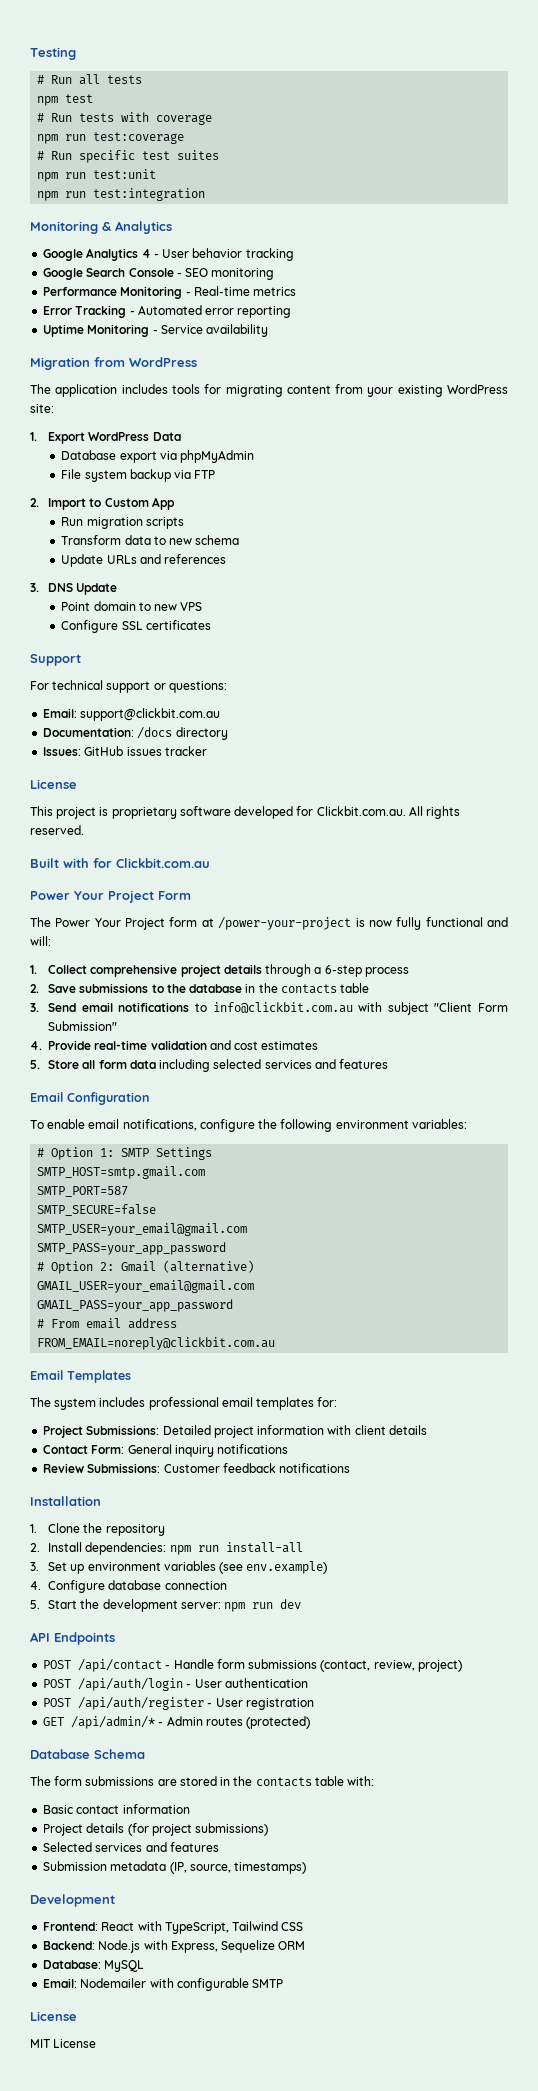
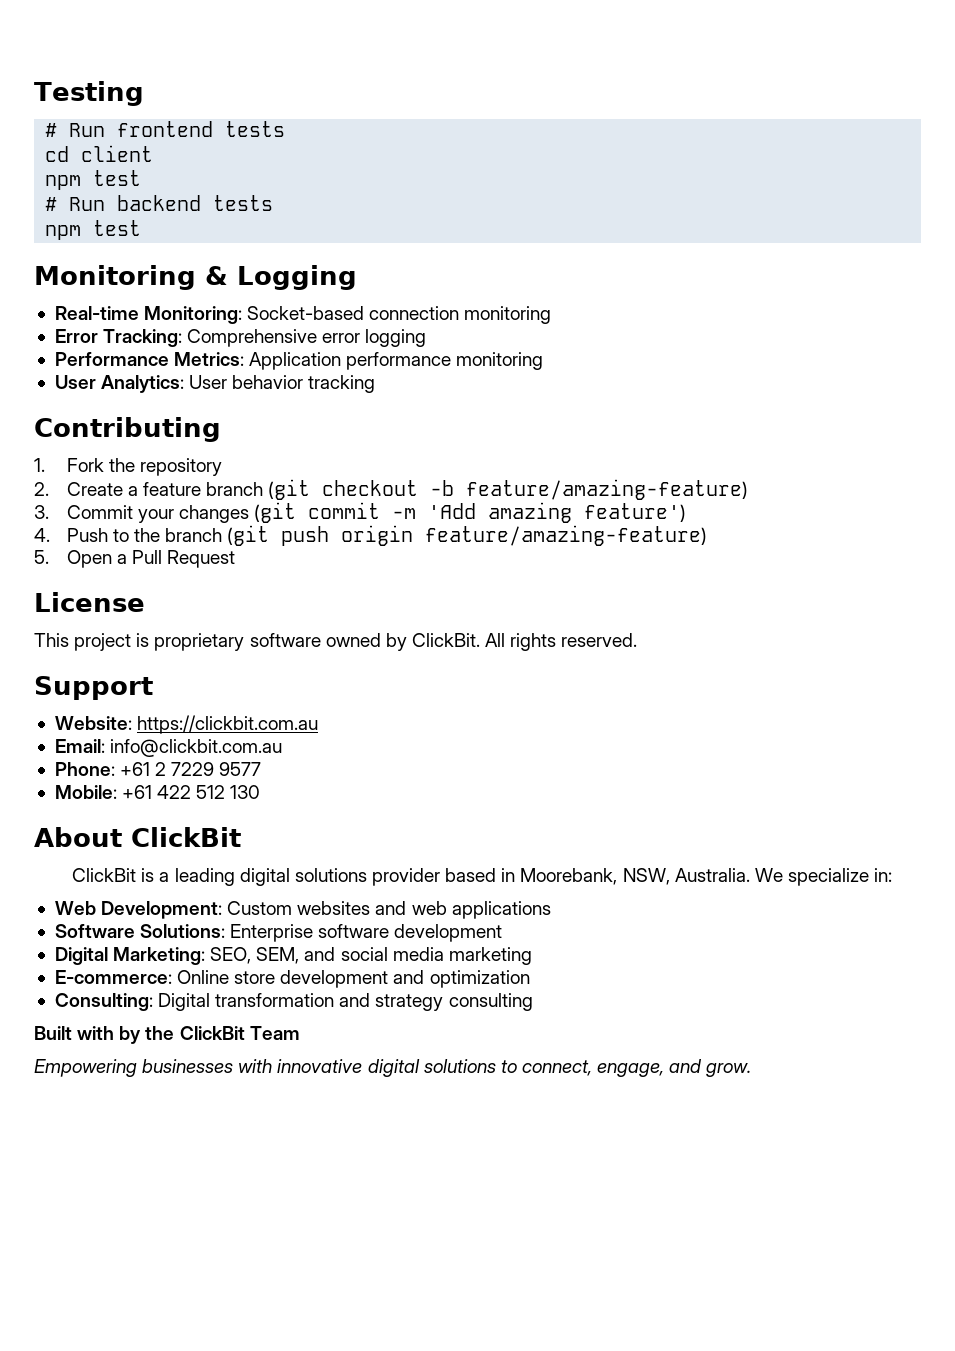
[79,74,143,85] all tests -> [117,121,286,137] [45,145,154,162] frontend tests // cd client
[79,112,213,125] [37,132,185,144] [37,150,220,163] [37,169,157,182] [37,188,206,201] [30,221,172,234] [43,248,294,261] [43,268,275,280] [43,286,297,299] [43,305,292,318] [43,324,269,337] [30,357,197,370] [30,384,509,397] [30,404,54,413] [30,432,181,444] [61,450,254,463] [61,469,216,482] [30,497,175,510] [61,517,184,529] [61,535,240,545] [61,554,226,567] [30,583,118,595] [61,601,203,611] [61,620,211,633] [30,654,81,666] [30,680,227,693] [43,708,221,721] [43,727,228,740] [43,746,207,756] tests with coverage // npm run test:coverage // # Run specific test suites // npm run test:unit // npm run test:integration // Monitoring & Analytics // Google Analytics 4 - User behavior tracking // Google Search Console - SEO monitoring // Performance Monitoring - Real-time metrics // Error Tracking - Automated error reporting // Uptime Monitoring - Service availability // Migration from WordPress // The application includes tools for migrating content from your existing WordPress site: // 1. Export WordPress Data // Database export via phpMyAdmin // File system backup via FTP // 2. Import to Custom App // Run migration scripts // Transform data to new schema // Update URLs and references // 3. DNS Update // Point domain to new VPS // Configure SSL certificates // Support // For technical support or questions: // Email: support@clickbit.com.au // Documentation: /docs directory // Issues: GitHub issues tracker -> [117,195,274,211] [45,220,142,240] [34,265,357,290] [54,306,552,324] [54,329,427,347] [54,352,544,370] [54,375,376,393] [34,417,221,442] [34,458,222,476] [34,479,749,500] [34,502,687,523] [34,525,708,546] [34,550,236,568] backend tests // npm test // Monitoring & Logging // Real-time Monitoring: Socket-based connection monitoring // Error Tracking: Comprehensive error logging // Performance Metrics: Application performance monitoring // User Analytics: User behavior tracking // Contributing // 1. Fork the repository // 2. Create a feature branch (git checkout -b feature/amazing-feature) // 3. Commit your changes (git commit -m 'Add amazing feature') // 4. Push to the branch (git push origin feature/amazing-feature) // 5. Open a Pull Request
[234,806,406,819] developed for Clickbit.com.au. -> [325,633,480,651] owned by ClickBit.
[30,858,210,868] [30,890,191,903] [30,917,509,930] [30,936,51,946] [30,964,409,977] [30,983,369,994] [30,1002,509,1015] [48,1021,118,1031] [30,1040,319,1050] [30,1059,388,1072] [30,1092,149,1105] [30,1119,467,1132] [37,1147,213,1160] [37,1166,206,1179] [37,1186,129,1197] [37,1204,157,1216] [37,1223,248,1236] [37,1242,227,1255] [37,1260,255,1274] [37,1280,255,1293] [37,1299,234,1312] [37,1318,178,1329] [37,1337,276,1350] [30,1370,131,1383] [30,1397,338,1410] [43,1425,427,1438] [43,1444,289,1457] [43,1463,351,1473] [30,1496,101,1506] [30,1523,165,1536] [30,1542,303,1555] [30,1561,328,1574] [30,1580,227,1593] [30,1599,302,1612] [30,1632,115,1645] [43,1659,462,1672] [43,1678,308,1691] [43,1697,314,1710] [43,1716,311,1729] [30,1749,145,1759] [30,1776,375,1787] [43,1804,190,1814] [43,1823,269,1836] [43,1842,219,1852] [43,1861,307,1874] [30,1894,115,1907] [43,1921,304,1934] [43,1940,306,1953] [43,1960,145,1972] [43,1978,284,1991] [30,2011,77,2021] [30,2039,97,2048] Built with for Clickbit.com.au // Power Your Project Form // The Power Your Project form at /power-your-project is now fully functional and will: // 1. Collect comprehensive project details through a 6-step process // 2. Save submissions to the database in the contacts table // 3. Send email notifications to info@clickbit.com.au with subject "Client Form Submission" // 4. Provide real-time validation and cost estimates // 5. Store all form data including selected services and features // Email Configuration // To enable email notifications, configure the following environment variables: // # Option 1: SMTP Settings // SMTP_HOST=smtp.gmail.com // SMTP_PORT=587 // SMTP_SECURE=false // SMTP_USER=your_email@gmail.com // SMTP_PASS=your_app_password // # Option 2: Gmail (alternative) // GMAIL_USER=your_email@gmail.com // GMAIL_PASS=your_app_password // # From email address // FROM_EMAIL=noreply@clickbit.com.au // Email Templates // The system includes professional email templates for: // Project Submissions: Detailed project information with client details // Contact Form: General inquiry notifications // Review Submissions: Customer feedback notifications // Installation // 1. Clone the repository // 2. Install dependencies: npm run install-all // 3. Set up environment variables (see env.example) // 4. Configure database connection // 5. Start the development server: npm run dev // API Endpoints // POST /api/contact - Handle form submissions (contact, review, project) // POST /api/auth/login - User authentication // POST /api/auth/register - User registration // GET /api/admin/* - Admin routes (protected) // Database Schema // The form submissions are stored in the contacts table with: // Basic contact information // Project details (for project submissions) // Selected services and features // Submission metadata (IP, source, timestamps) // Development // Frontend: React with TypeScript, Tailwind CSS // Backend: Node.js with Express, Sequelize ORM // Database: MySQL // Email: Nodemailer with configurable SMTP // License // MIT License -> [34,676,153,700] [54,715,319,734] [54,739,283,757] [54,762,262,776] [54,785,261,799] [34,827,241,847] [72,868,893,886] [54,901,551,919] [54,924,503,942] [54,947,532,965] [54,970,530,988] [54,993,533,1011] [34,1026,300,1044] [34,1059,752,1077] Support // Website: https://clickbit.com.au // Email: info@clickbit.com.au // Phone: +61 2 7229 9577 // Mobile: +61 422 512 130 // About ClickBit // ClickBit is a leading digital solutions provider based in Moorebank, NSW, Australia. We specialize in: // Web Development: Custom websites and web applications // Software Solutions: Enterprise software development // Digital Marketing: SEO, SEM, and social media marketing // E-commerce: Online store development and optimization // Consulting: Digital transformation and strategy consulting // Built with by the ClickBit Team // Empowering businesses with innovative digital solutions to connect, engage, and grow.

